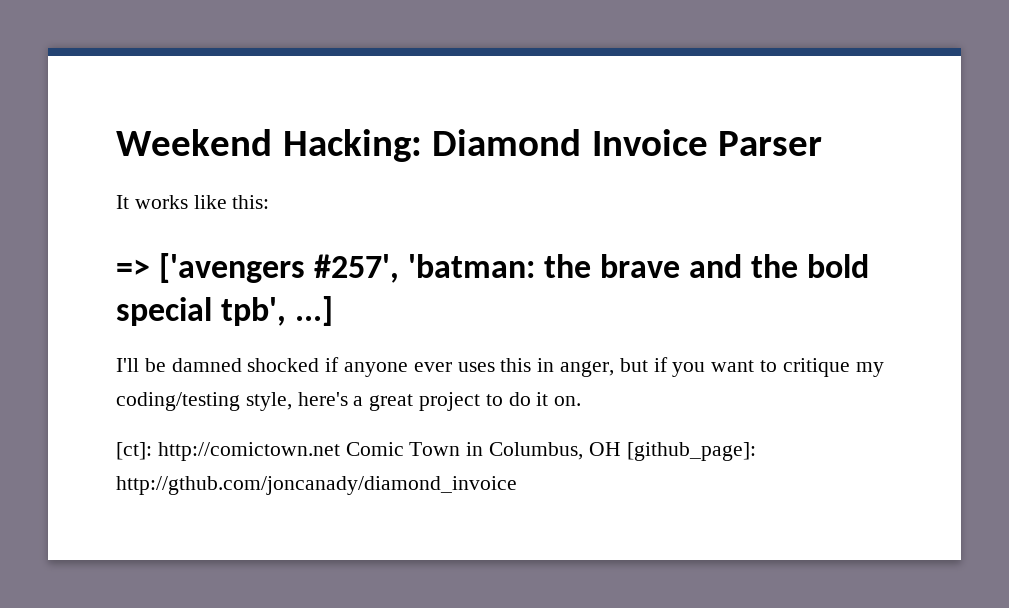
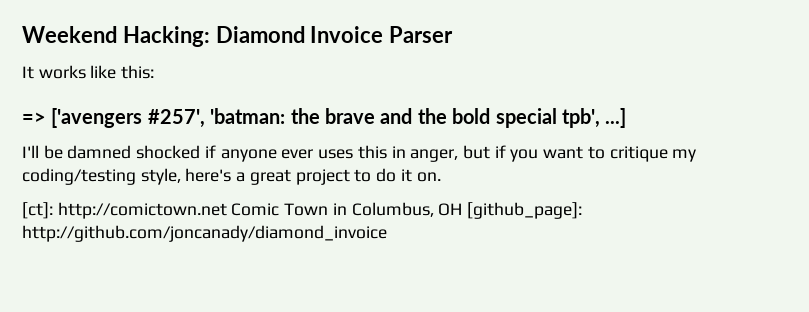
[116,476,517,495] http://gthub.com/joncanady/diamond_invoice -> [22,225,387,242] http://github.com/joncanady/diamond_invoice

